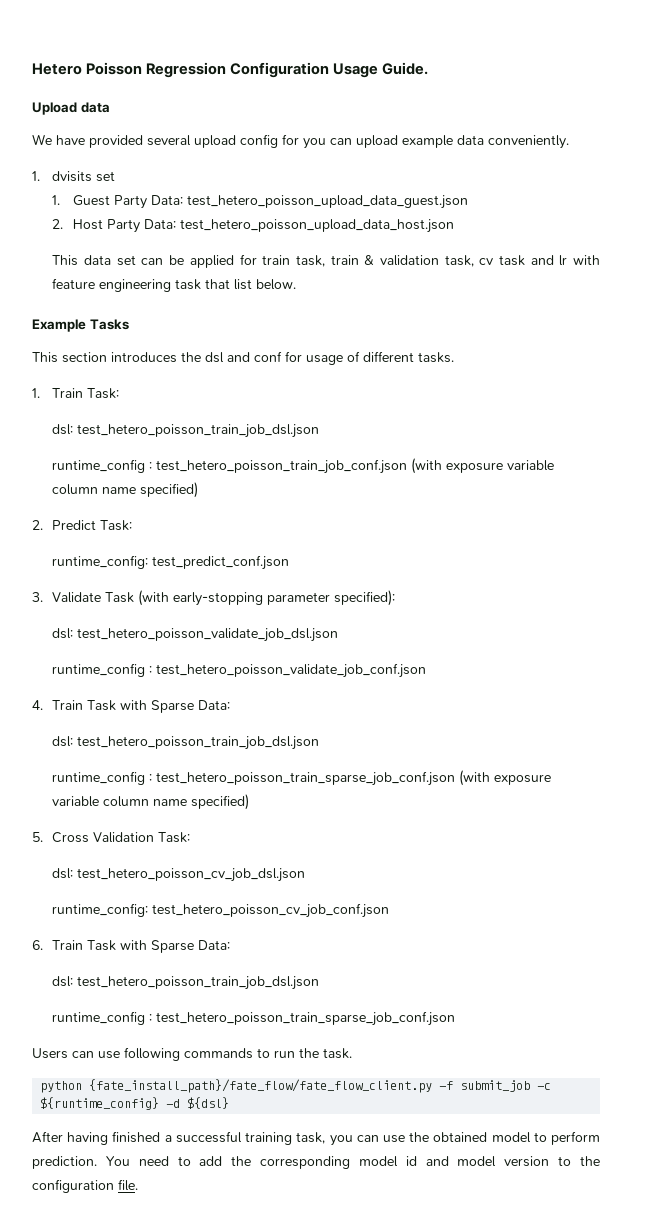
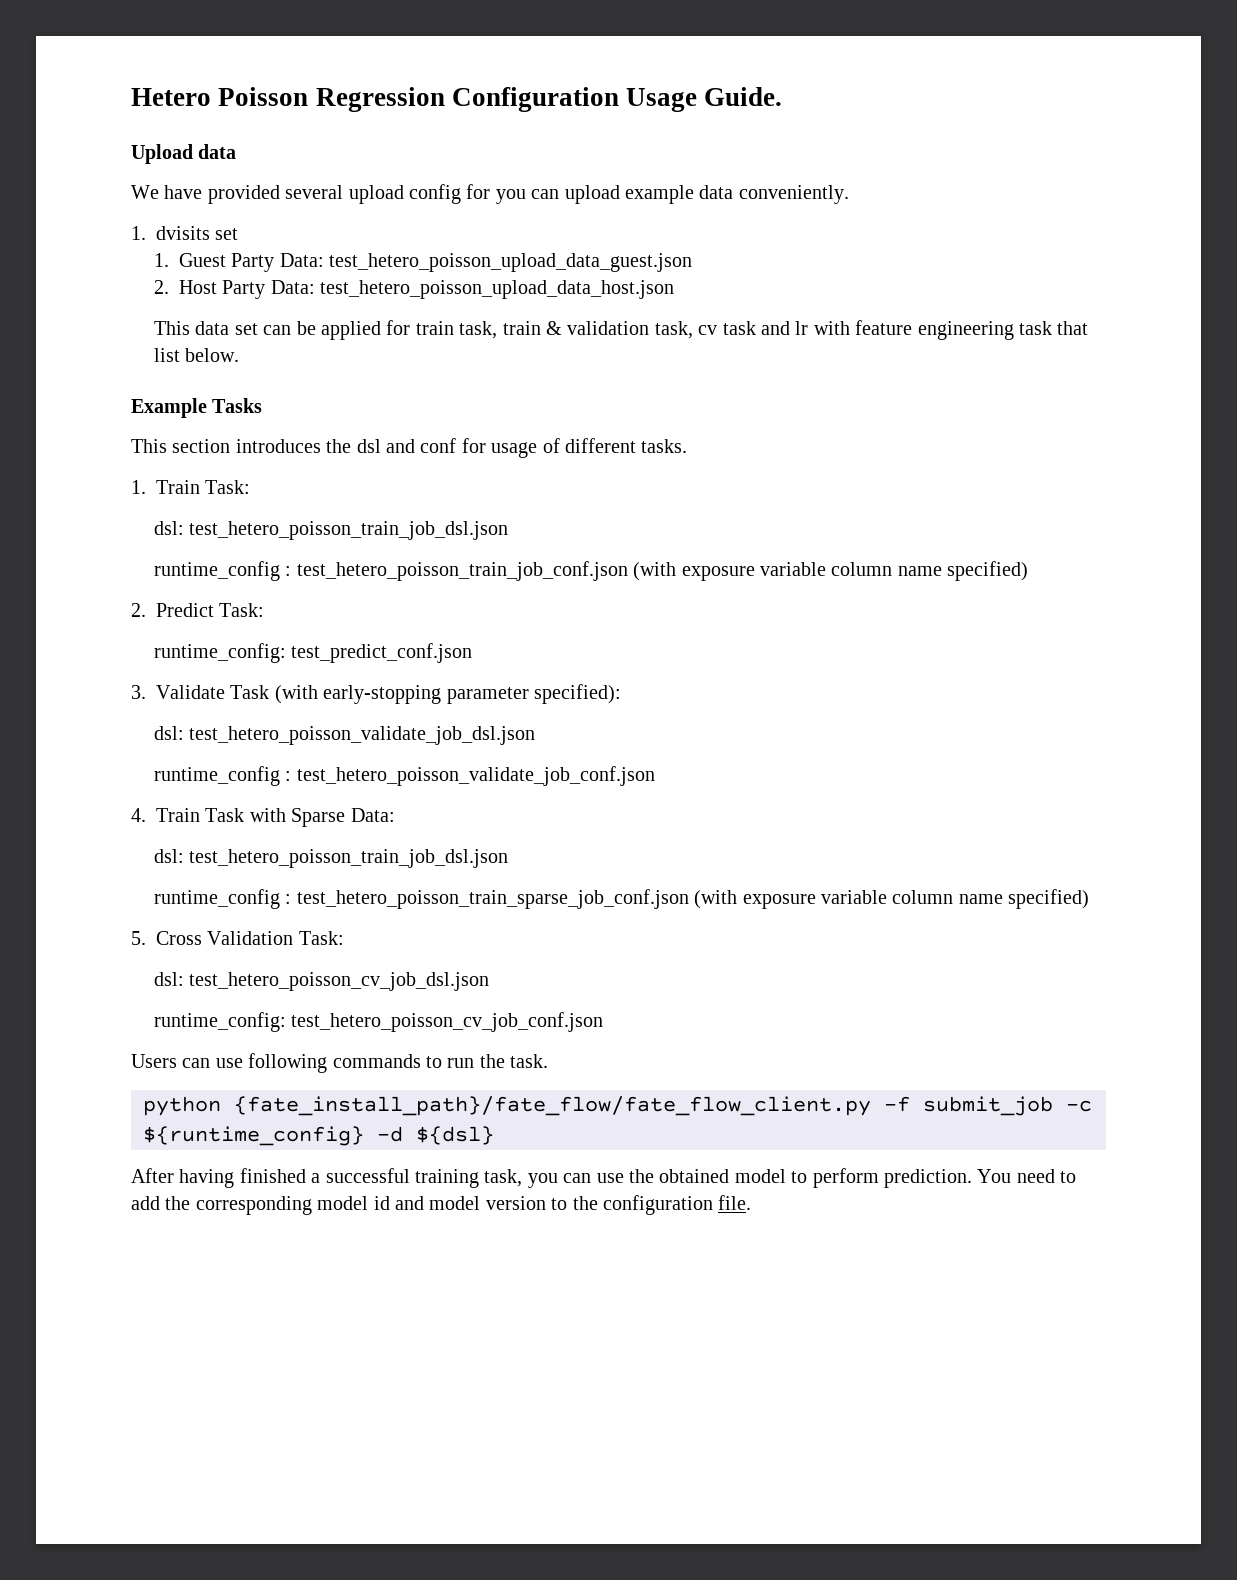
[32,940,231,953] [52,976,320,990] [52,1011,456,1026] // 6. Train Task with Sparse Data: // dsl: test_hetero_poisson_train_job_dsl.json // runtime_config : test_hetero_poisson_train_sparse_job_conf.json -> (604, 1022) none

